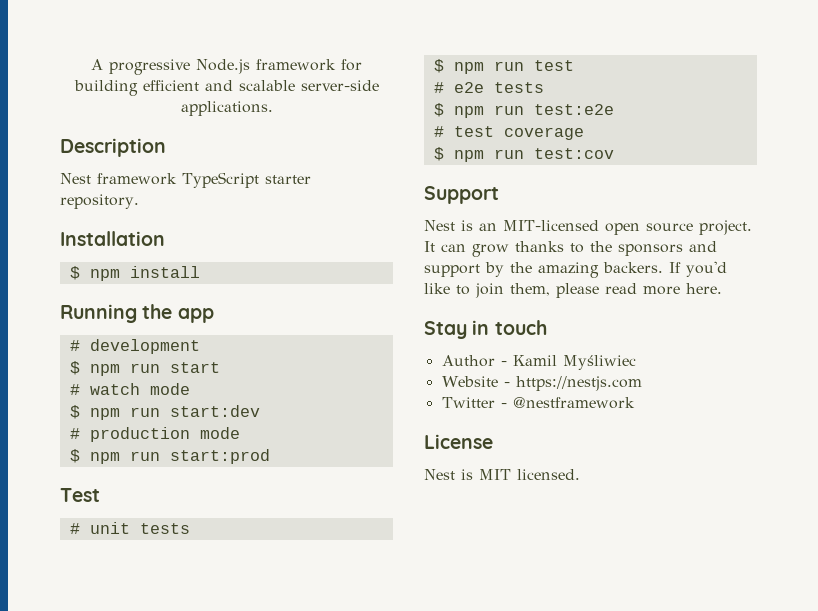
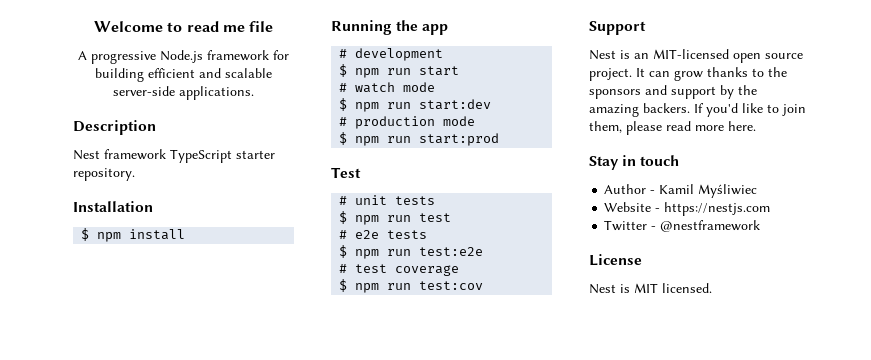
(91, 64) none -> [93,21,274,32] Welcome to read me file //

